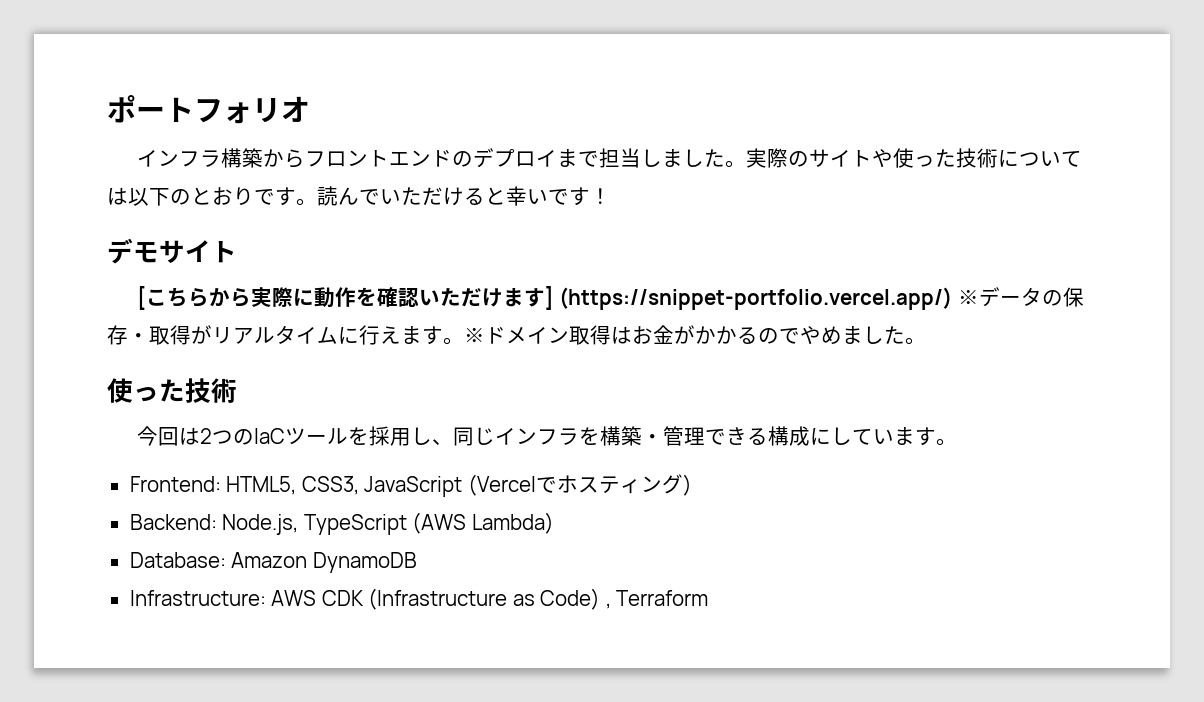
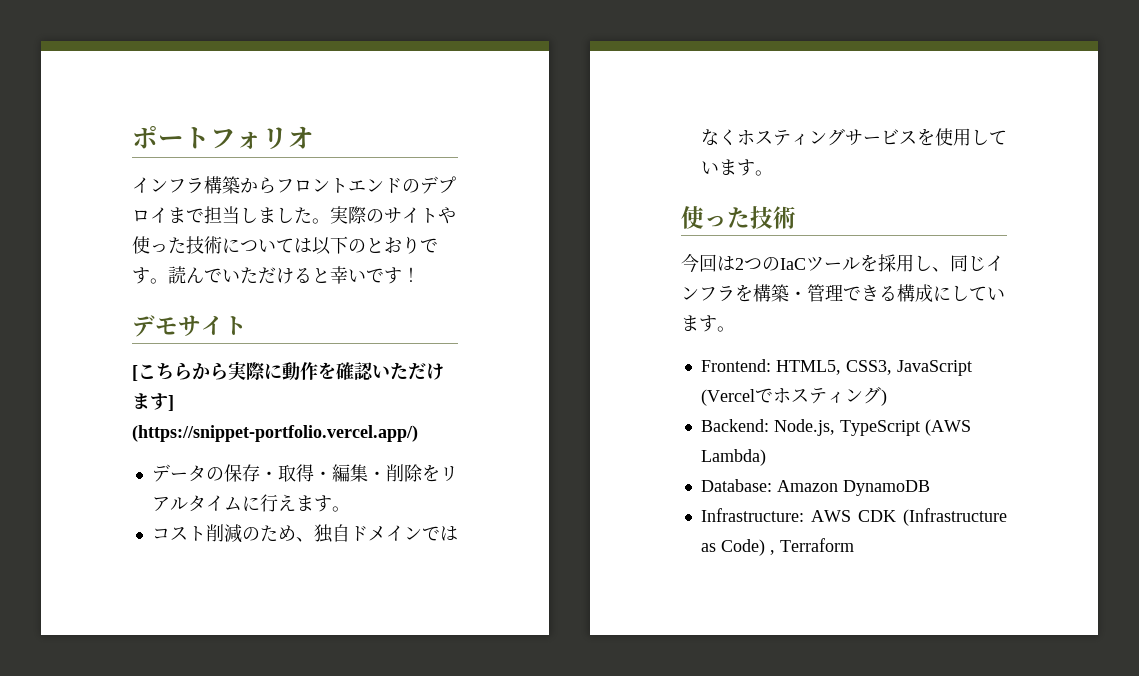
[957,289,979,305] ※ -> (418, 433) //
[191,325,212,344] が -> [313,464,440,482] ・編集・削除を
[464,325,905,345] ※ドメイン取得はお金がかかるのでやめました -> [151,524,458,543] [700,128,1007,146] [700,159,755,176] // コスト削減のため、独自ドメインではなくホスティングサービスを使用しています

